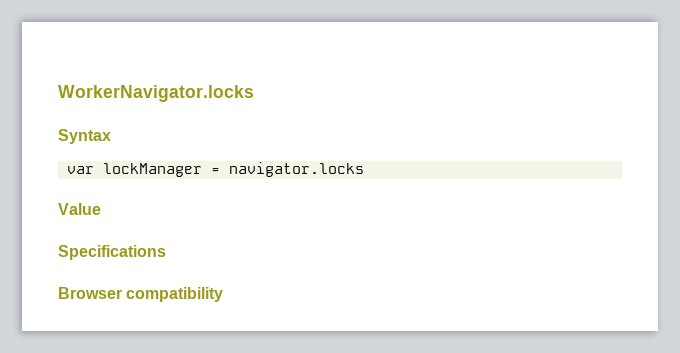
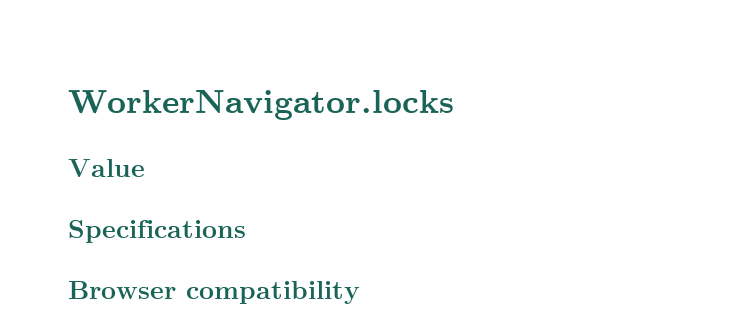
[58,129,111,144] [66,162,364,177] // Syntax // var lockManager = navigator.locks -> (454, 105) none

